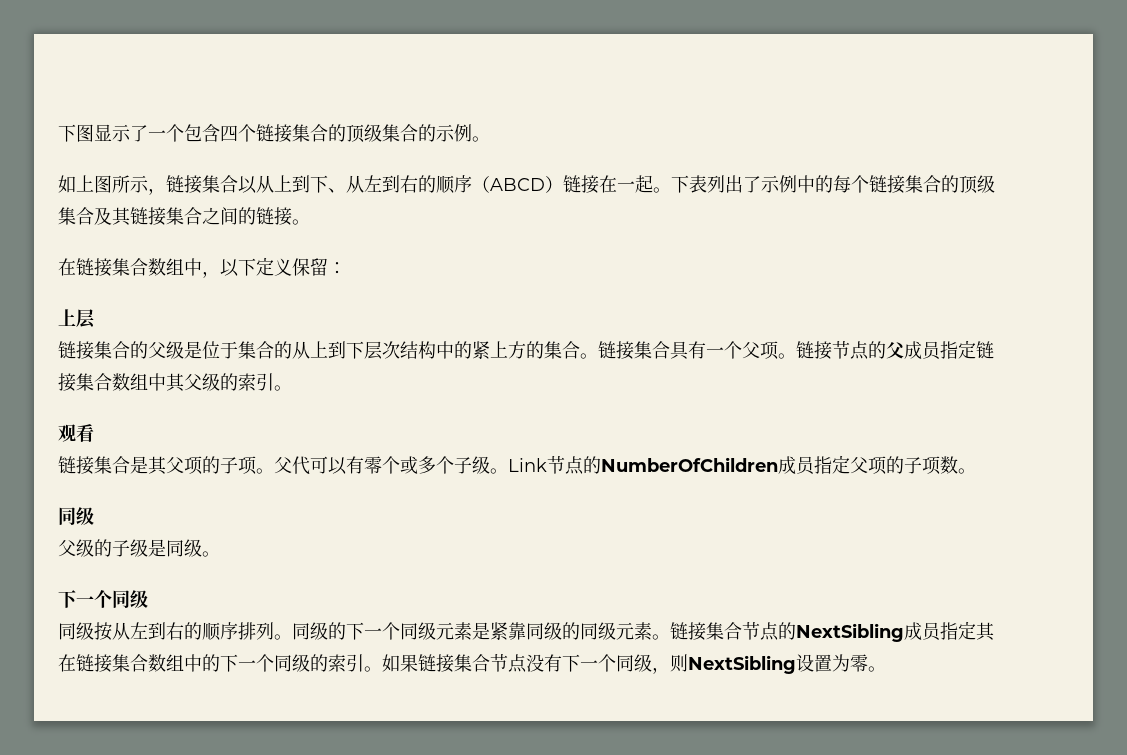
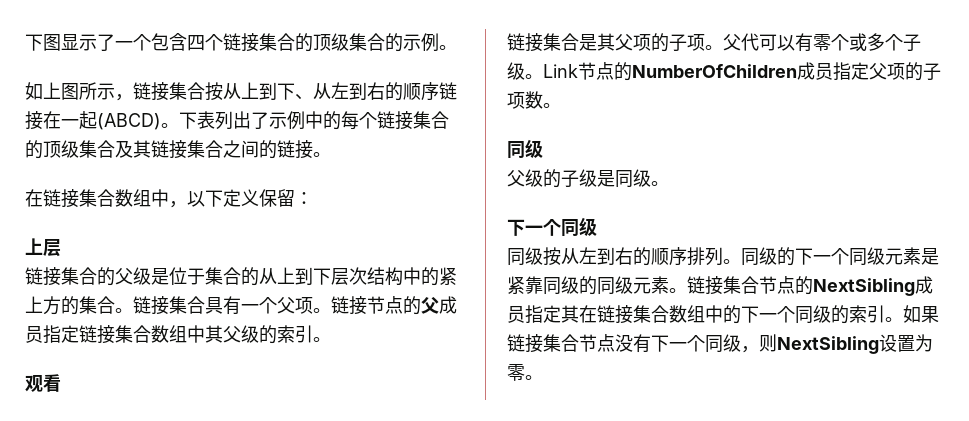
[238,176,257,194] 以 -> [205,82,223,101] 按
[472,176,563,193] （ABCD） -> (439, 91) none
(653, 184) none -> [97,113,161,130] (ABCD)

